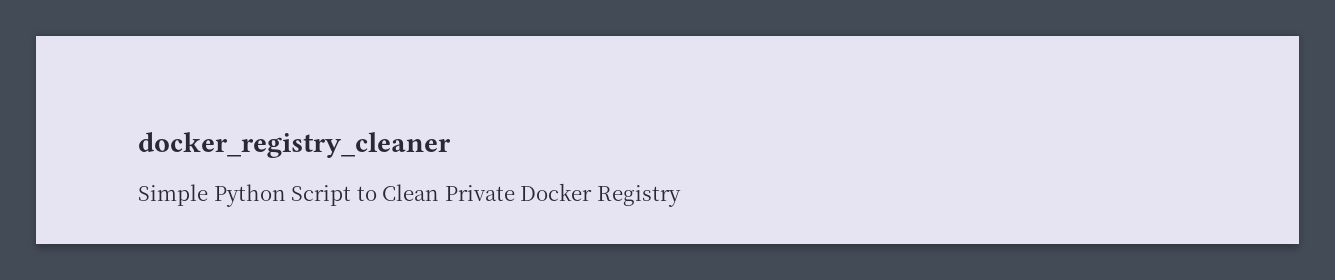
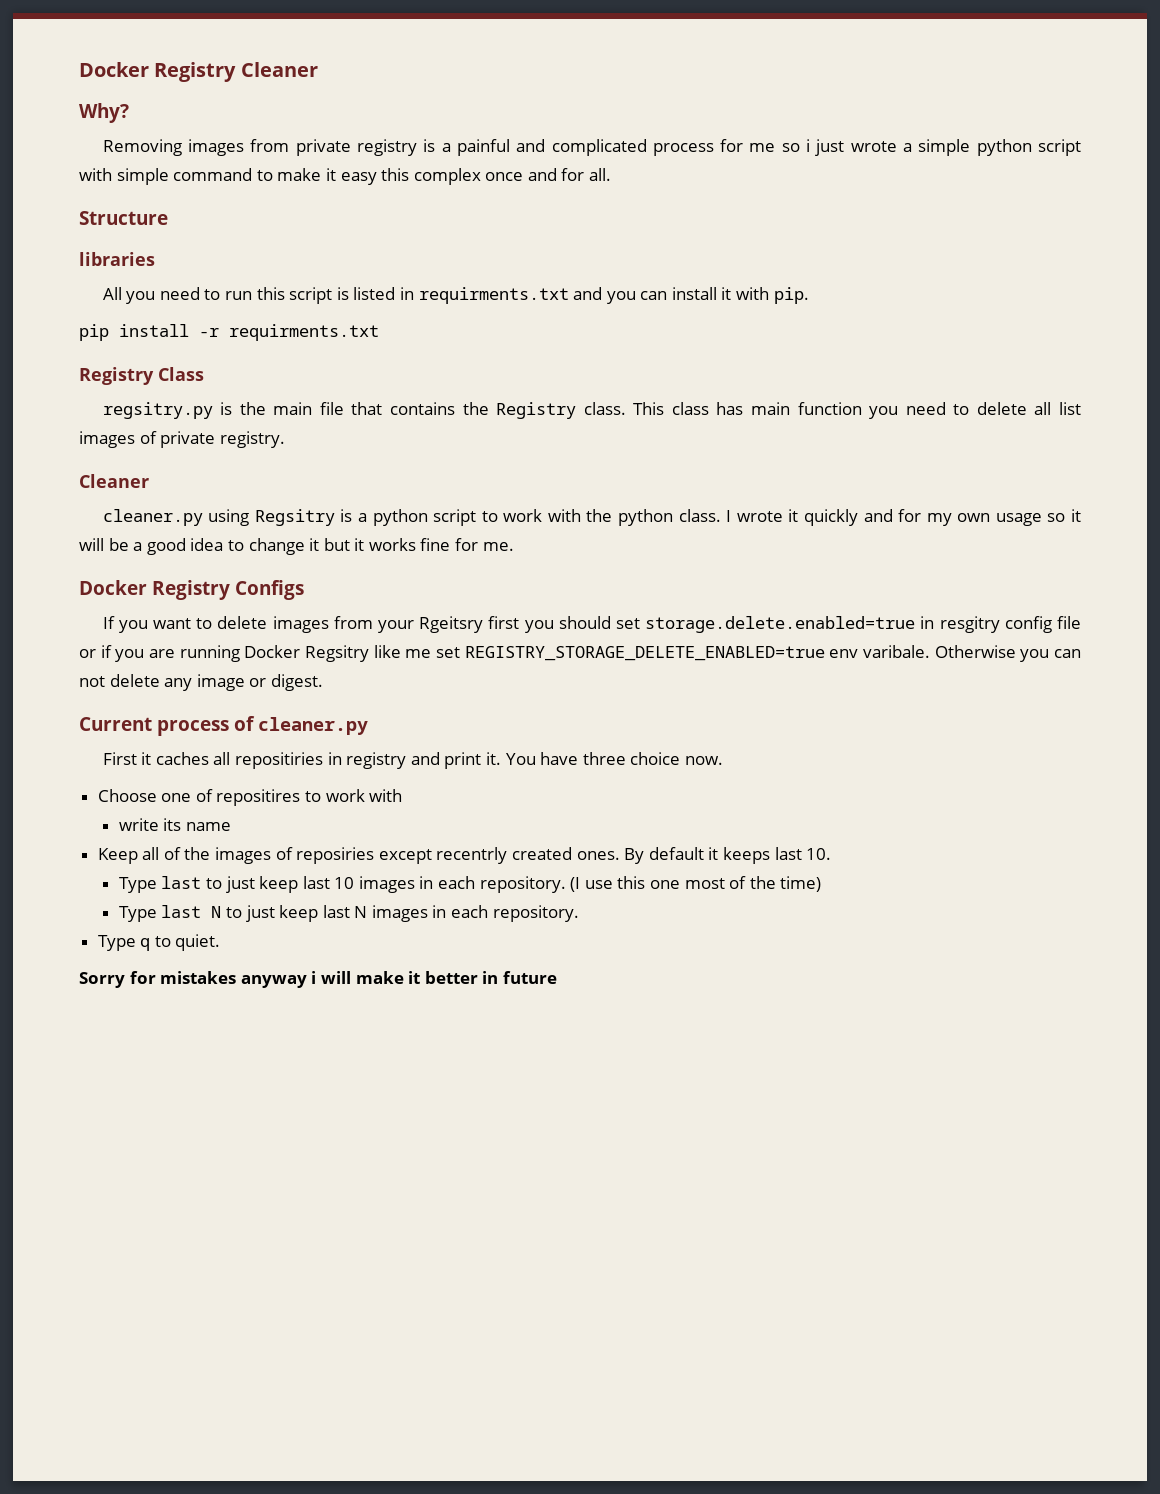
[138,132,451,158] [138,183,681,207] docker_registry_cleaner // Simple Python Script to Clean Private Docker Registry -> [79,62,318,82] [79,103,129,123] [102,139,1082,156] [79,168,612,185] [79,211,168,225] [79,252,155,266] [102,287,809,304] [79,324,379,341] [79,367,204,385] [102,402,1082,419] [79,431,285,448] [79,474,149,488] [102,509,1081,526] [79,538,514,555] [79,580,304,600] [102,616,1082,633] [79,645,1081,662] [79,674,323,691] [79,716,368,736] [102,752,723,769] [97,789,403,806] [118,818,231,831] [97,847,832,864] [118,876,822,893] [118,905,579,922] [97,934,221,951] [79,971,557,988] Docker Registry Cleaner // Why? // Removing images from private registry is a painful and complicated process for me so i just wrote a simple python script with simple command to make it easy this complex once and for all. // Structure // libraries // All you need to run this script is listed in requirments.txt and you can install it with pip. // pip install -r requirments.txt // Registry Class // regsitry.py is the main file that contains the Registry class. This class has main function you need to delete all list images of private registry. // Cleaner // cleaner.py using Regsitry is a python script to work with the python class. I wrote it quickly and for my own usage so it will be a good idea to change it but it works fine for me. // Docker Registry Configs // If you want to delete images from your Rgeitsry first you should set storage.delete.enabled=true in resgitry config file or if you are running Docker Regsitry like me set REGISTRY_STORAGE_DELETE_ENABLED=true env varibale. Otherwise you can not delete any image or digest. // Current process of cleaner.py // First it caches all repositiries in registry and print it. You have three choice now. // Choose one of repositires to work with // write its name // Keep all of the images of reposiries except recentrly created ones. By default it keeps last 10. // Type last to just keep last 10 images in each repository. (I use this one most of the time) // Type last N to just keep last N images in each repository. // Type q to quiet. // Sorry for mistakes anyway i will make it better in future

